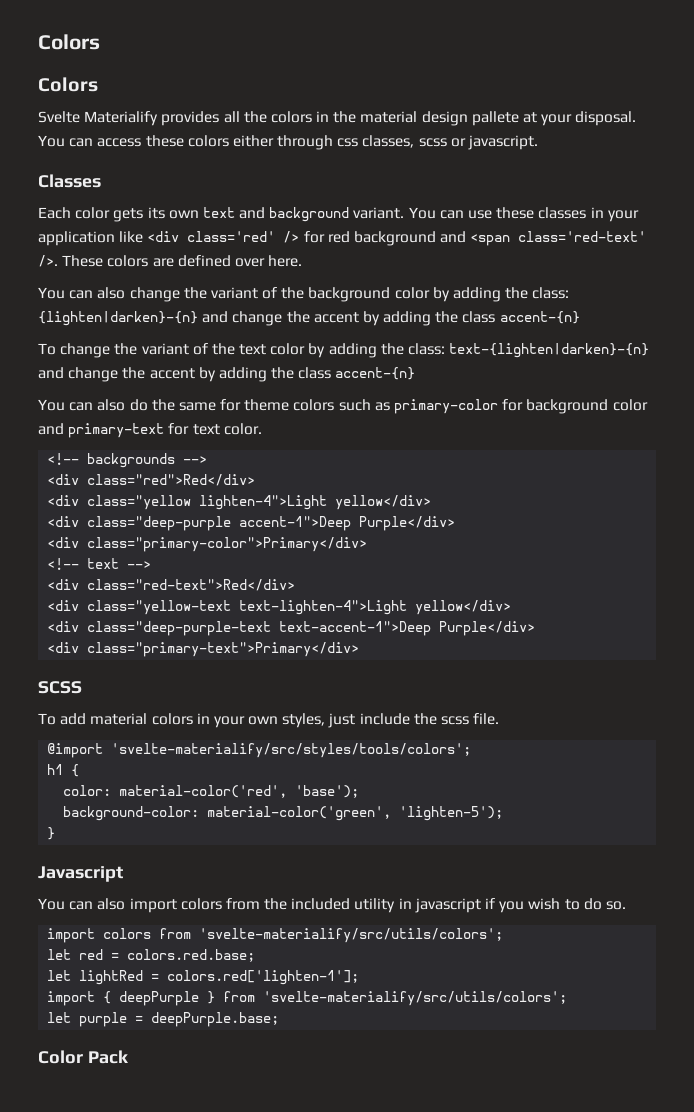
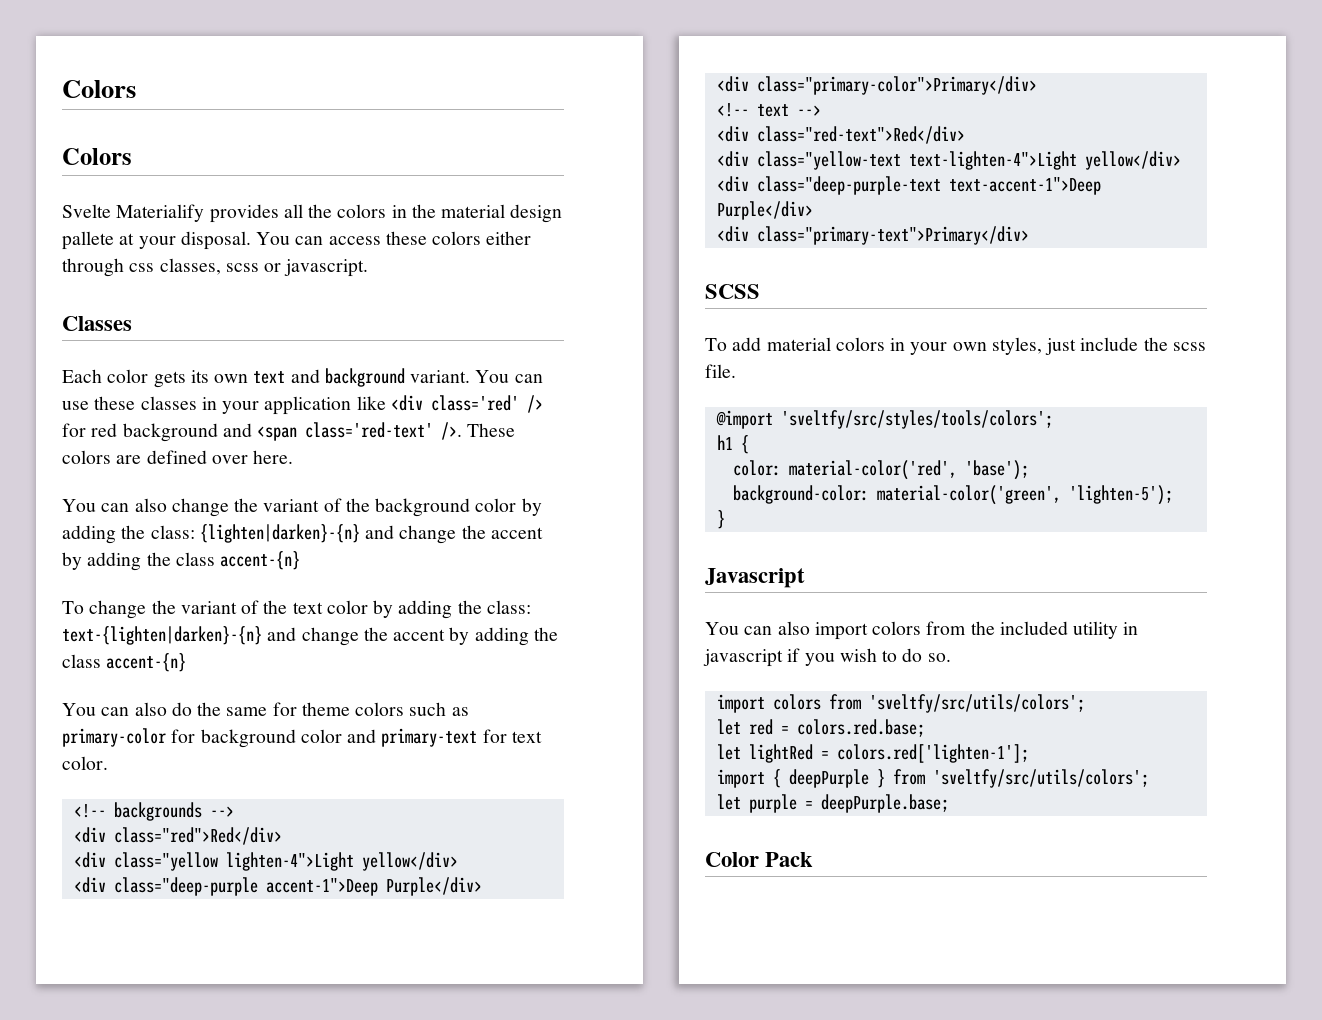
[111,743,472,758] 'svelte-materialify/src/styles/tools/colors'; -> [780,410,1053,429] 'sveltfy/src/styles/tools/colors';
[199,928,504,943] 'svelte-materialify/src/utils/colors'; -> [868,694,1085,713] 'sveltfy/src/utils/colors';
[263,991,568,1006] 'svelte-materialify/src/utils/colors'; -> [932,769,1149,788] 'sveltfy/src/utils/colors';

